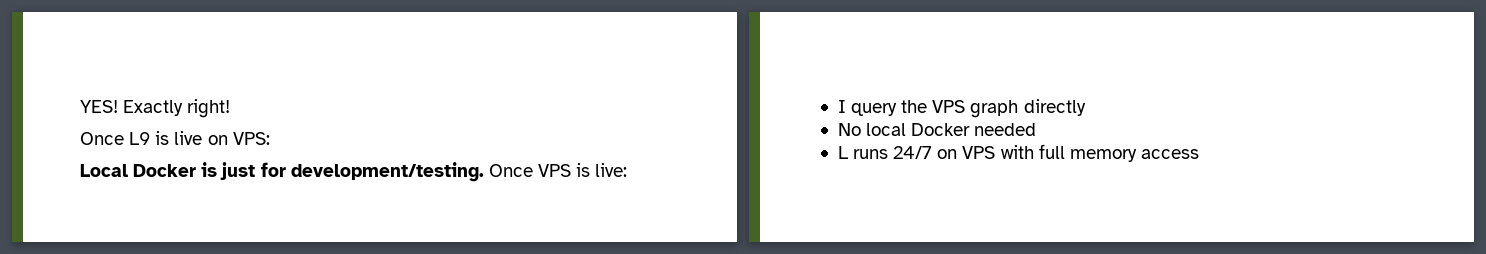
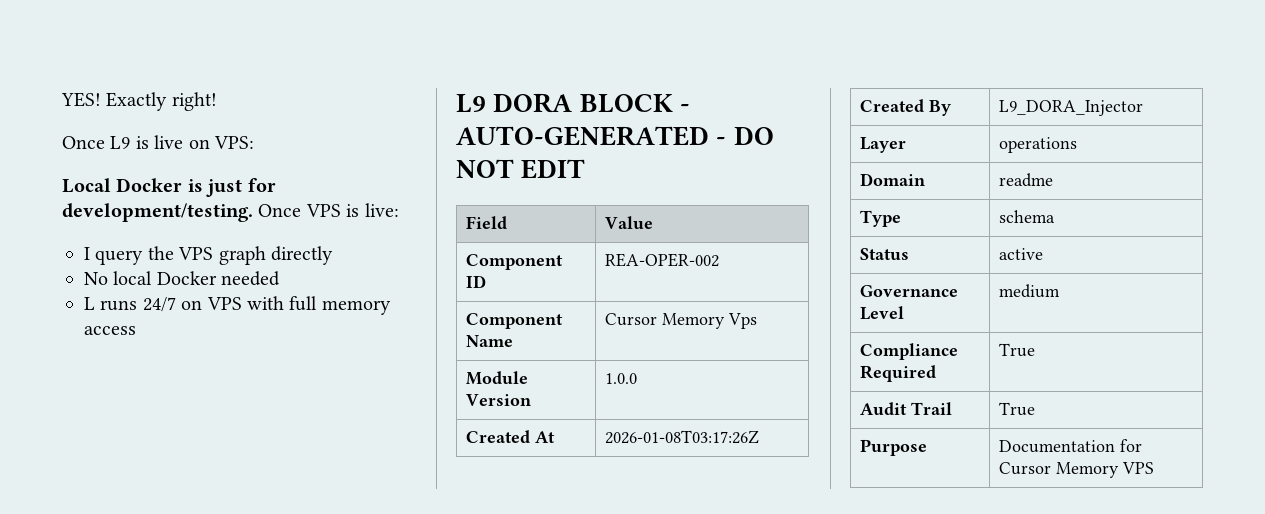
(1199, 154) none -> [456,93,690,113] [456,126,774,146] [456,159,586,179] [466,216,508,229] [605,216,654,229] [466,254,564,270] [466,275,487,288] [605,253,720,267] [466,313,564,329] [466,335,514,347] [605,313,758,329] [466,371,529,385] [466,394,532,406] [605,373,638,384] [466,430,556,443] [605,430,760,444] [860,99,952,116] [999,100,1144,116] [860,137,907,153] [999,137,1078,153] [860,173,926,186] [999,173,1054,187] [860,210,902,227] [999,210,1056,223] [860,248,910,260] [999,248,1044,260] [860,285,959,297] [860,306,905,320] [999,284,1061,298] [860,343,959,360] [860,365,937,382] [999,343,1036,357] [860,402,953,415] [999,402,1036,416] [860,439,928,456] [999,439,1143,453] [999,462,1155,478] // L9 DORA BLOCK - AUTO-GENERATED - DO NOT EDIT // Field | Value // Component ID | REA-OPER-002 // Component Name | Cursor Memory Vps // Module Version | 1.0.0 // Created At | 2026-01-08T03:17:26Z // Created By | L9_DORA_Injector // Layer | operations // Domain | readme // Type | schema // Status | active // Governance Level | medium // Compliance Required | True // Audit Trail | True // Purpose | Documentation for Cursor Memory VPS

